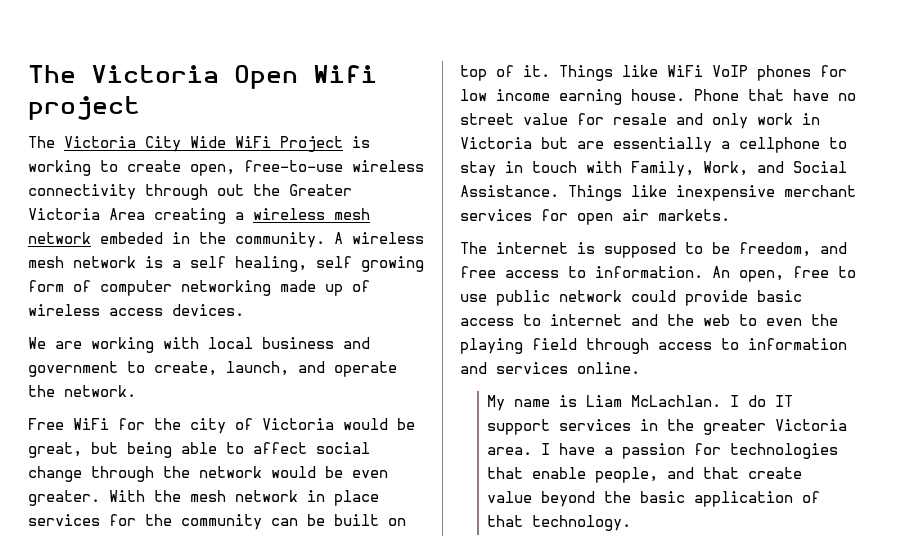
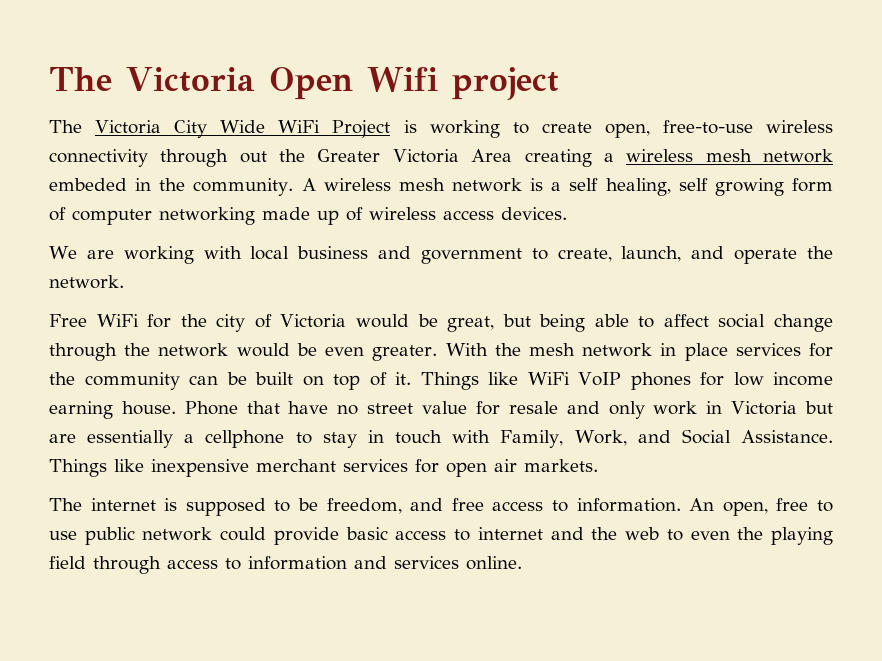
[487,395,794,411] [487,419,848,435] [487,443,839,459] [487,467,803,483] [487,491,821,507] [487,515,632,531] // My name is Liam McLachlan. I do IT support services in the greater Victoria area. I have a passion for technologies that enable people, and that create value beyond the basic application of that technology. -> (522, 563) none

